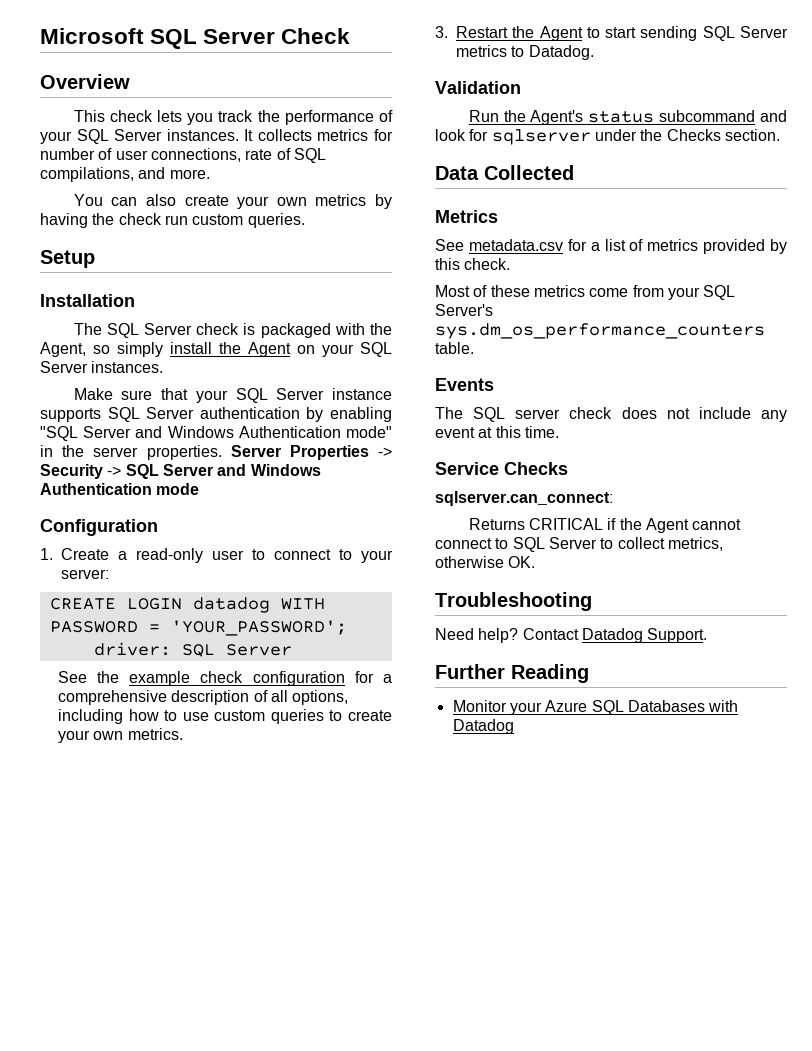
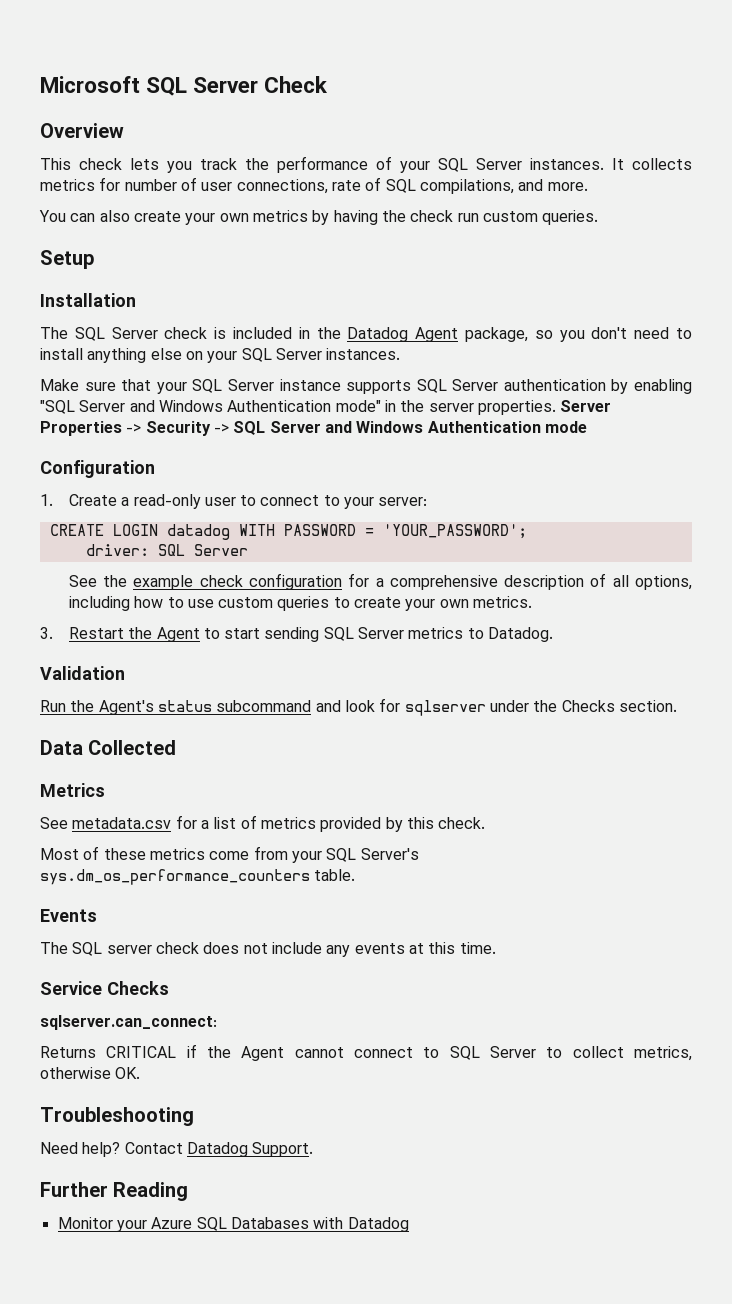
[260,323,392,338] [40,342,291,357] packaged with the Agent, so simply install the Agent -> [233,327,692,342] [40,348,182,363] included in the Datadog Agent package, so you don't need to install anything else
[435,427,475,438] event -> [354,943,405,954] events

